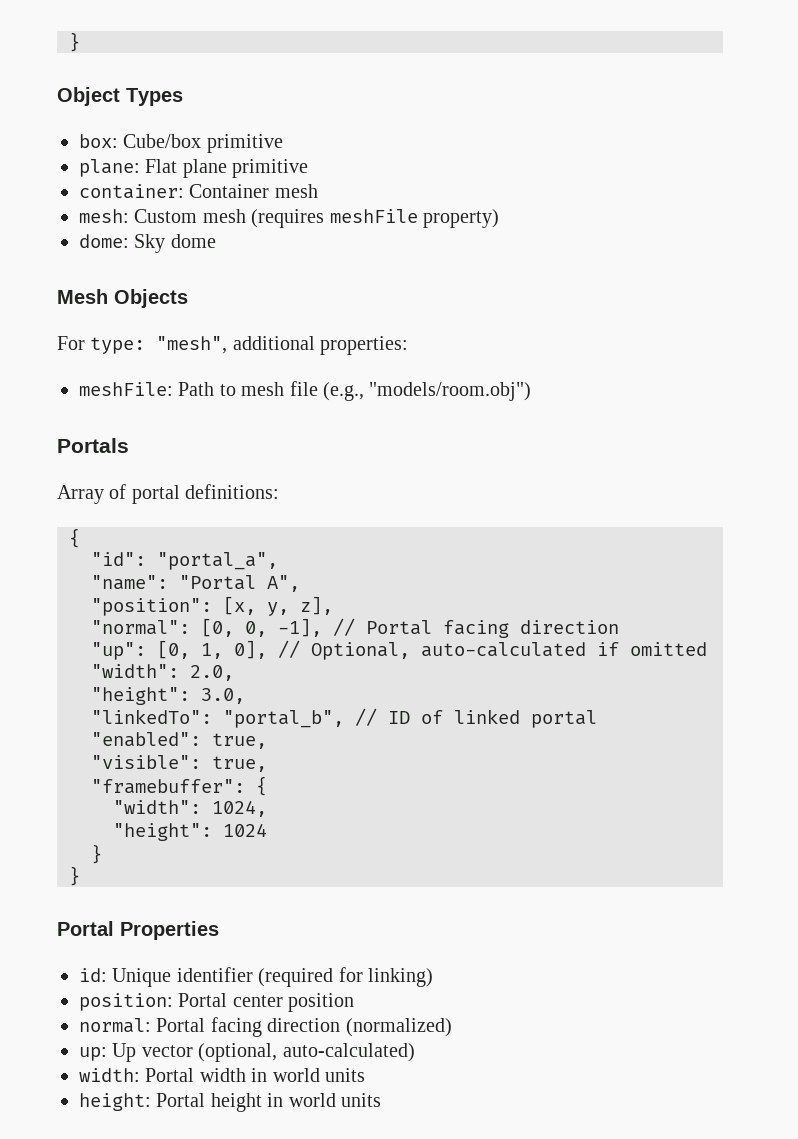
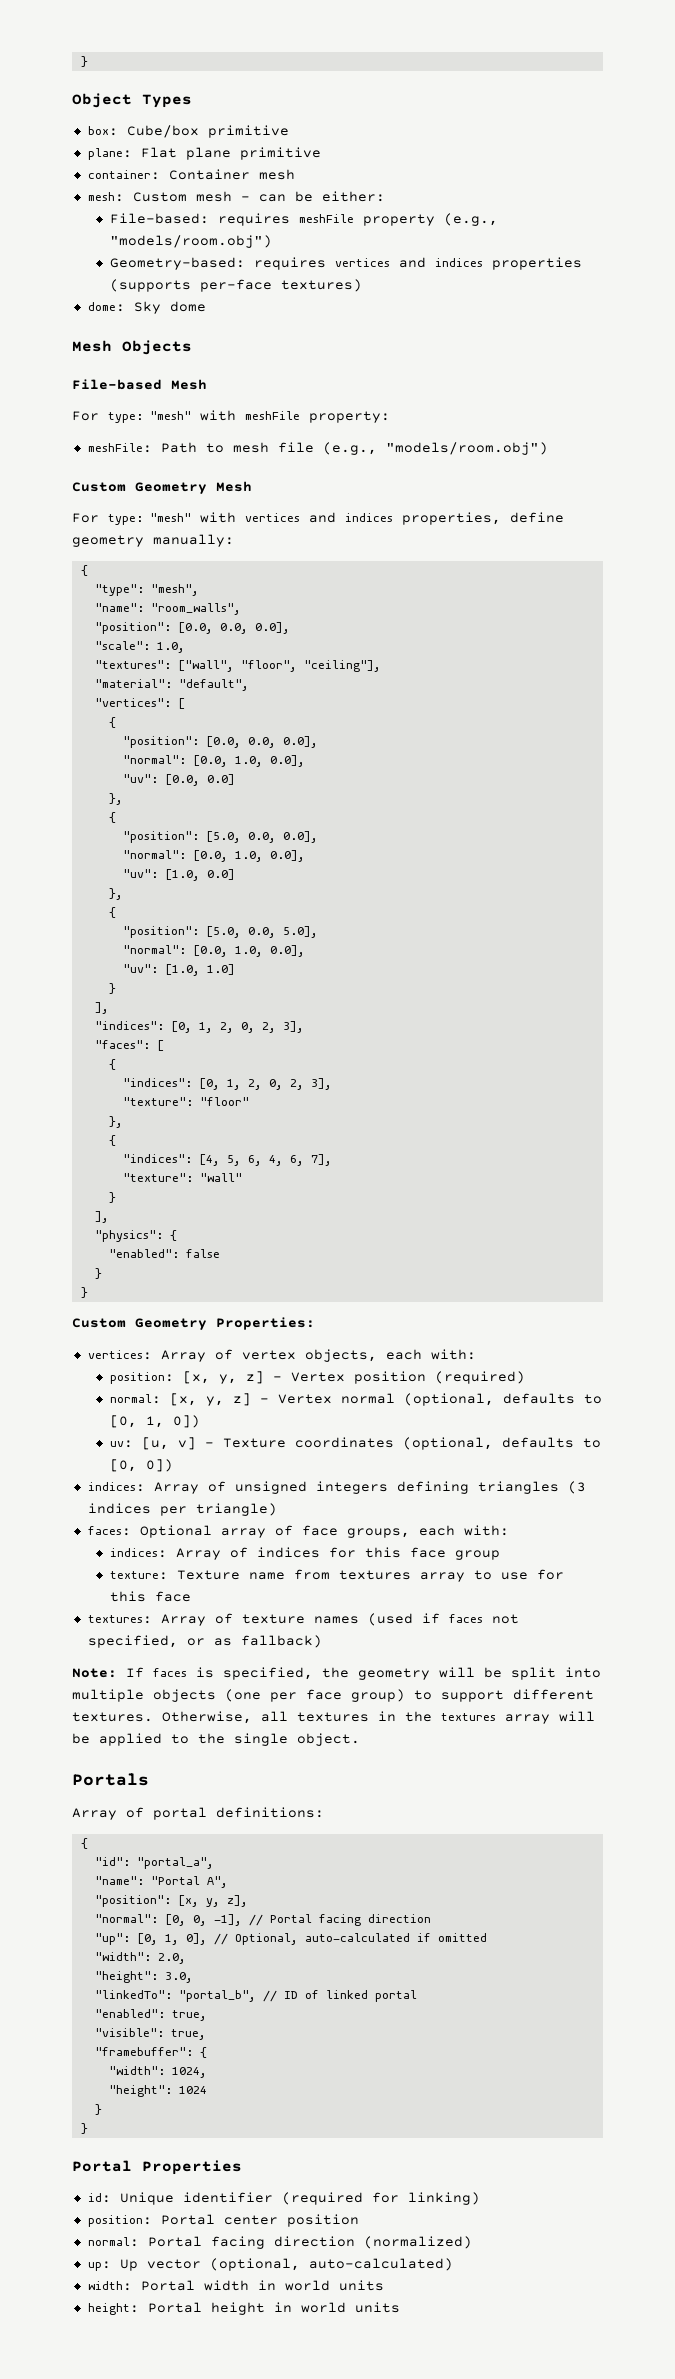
[251,209,499,228] (requires meshFile property) -> [240,191,385,202] [109,213,498,226] [109,235,272,248] [109,257,582,270] [109,279,362,292] - can be either: // File-based: requires meshFile property (e.g., "models/room.obj") // Geometry-based: requires vertices and indices properties (supports per-face textures)
[57,336,409,355] // For type: "mesh", additional properties: -> [72,379,207,390] [72,410,390,423] // File-based Mesh // For type: "mesh" with meshFile property:
(532, 391) none -> [72,481,252,494] [72,512,564,525] [72,534,234,547] [80,565,88,576] [94,584,199,596] [94,603,241,615] [94,622,290,634] [94,641,185,653] [94,660,381,672] [94,679,249,691] [94,698,185,709] [108,717,116,728] [122,736,318,748] [122,755,305,767] [122,774,235,786] [108,793,123,805] [108,812,116,823] [122,831,318,843] [122,850,305,862] [122,869,235,881] [108,888,123,900] [108,907,116,918] [122,926,318,938] [122,945,305,957] [122,964,235,976] [108,983,116,994] [94,1002,109,1014] [94,1021,304,1033] [94,1040,164,1051] [108,1059,116,1070] [122,1078,332,1090] [122,1097,249,1106] [108,1116,123,1128] [108,1135,116,1146] [122,1154,332,1166] [122,1173,242,1182] [108,1192,116,1203] [94,1211,109,1223] [94,1230,177,1242] [108,1249,220,1258] [94,1268,102,1279] [80,1287,88,1298] [72,1317,315,1330] [87,1349,476,1362] [109,1371,525,1384] [109,1393,602,1406] [109,1415,200,1428] [109,1437,601,1450] [109,1459,173,1472] [87,1481,586,1494] [87,1503,277,1516] [87,1525,509,1538] [109,1547,500,1560] [109,1569,564,1582] [109,1591,191,1602] [87,1613,519,1626] [87,1635,322,1648] [72,1667,601,1680] [72,1689,594,1702] [72,1711,595,1724] [72,1733,360,1746] // Custom Geometry Mesh // For type: "mesh" with vertices and indices properties, define geometry manually: // { // "type": "mesh", // "name": "room_walls", // "position": [0.0, 0.0, 0.0], // "scale": 1.0, // "textures": ["wall", "floor", "ceiling"], // "material": "default", // "vertices": [ // { // "position": [0.0, 0.0, 0.0], // "normal": [0.0, 1.0, 0.0], // "uv": [0.0, 0.0] // }, // { // "position": [5.0, 0.0, 0.0], // "normal": [0.0, 1.0, 0.0], // "uv": [1.0, 0.0] // }, // { // "position": [5.0, 0.0, 5.0], // "normal": [0.0, 1.0, 0.0], // "uv": [1.0, 1.0] // } // ], // "indices": [0, 1, 2, 0, 2, 3], // "faces": [ // { // "indices": [0, 1, 2, 0, 2, 3], // "texture": "floor" // }, // { // "indices": [4, 5, 6, 4, 6, 7], // "texture": "wall" // } // ], // "physics": { // "enabled": false // } // } // Custom Geometry Properties: // vertices: Array of vertex objects, each with: // position: [x, y, z] - Vertex position (required) // normal: [x, y, z] - Vertex normal (optional, defaults to [0, 1, 0]) // uv: [u, v] - Texture coordinates (optional, defaults to [0, 0]) // indices: Array of unsigned integers defining triangles (3 indices per triangle) // faces: Optional array of face groups, each with: // indices: Array of indices for this face group // texture: Texture name from textures array to use for this face // textures: Array of texture names (used if faces not specified, or as fallback) // Note: If faces is specified, the geometry will be split into multiple objects (one per face group) to support different textures. Otherwise, all textures in the textures array will be applied to the single object.

